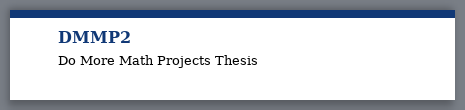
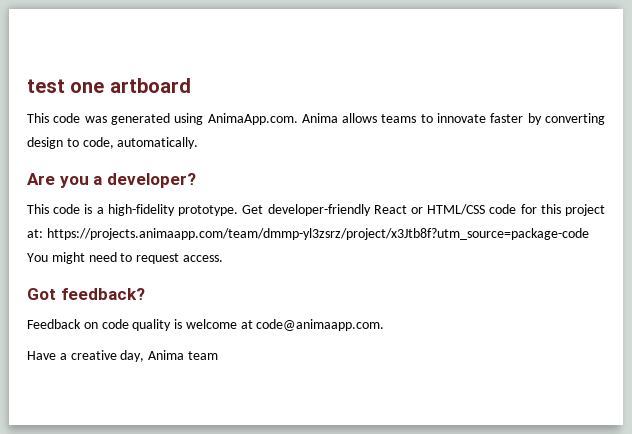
[58,31,131,43] [58,55,258,68] DMMP2 // Do More Math Projects Thesis -> [27,78,191,93] [27,113,606,125] [27,137,199,149] [27,173,196,188] [27,204,605,216] [27,228,589,240] [27,252,223,264] [27,288,145,300] [27,319,385,331] [27,350,218,362] test one artboard // This code was generated using AnimaApp.com. Anima allows teams to innovate faster by converting design to code, automatically. // Are you a developer? // This code is a high-fidelity prototype. Get developer-friendly React or HTML/CSS code for this project at: https://projects.animaapp.com/team/dmmp-yl3zsrz/project/x3Jtb8f?utm_source=package-code You might need to request access. // Got feedback? // Feedback on code quality is welcome at code@animaapp.com. // Have a creative day, Anima team

